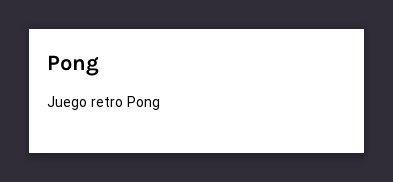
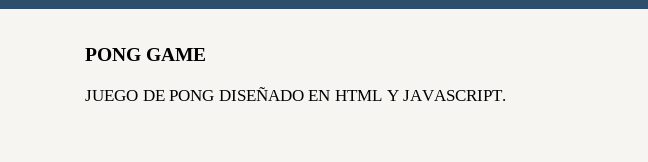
[47,55,99,76] [47,96,160,110] Pong // Juego retro Pong -> [85,48,207,61] [85,87,507,101] PONG GAME // JUEGO DE PONG DISEÑADO EN HTML Y JAVASCRIPT.

